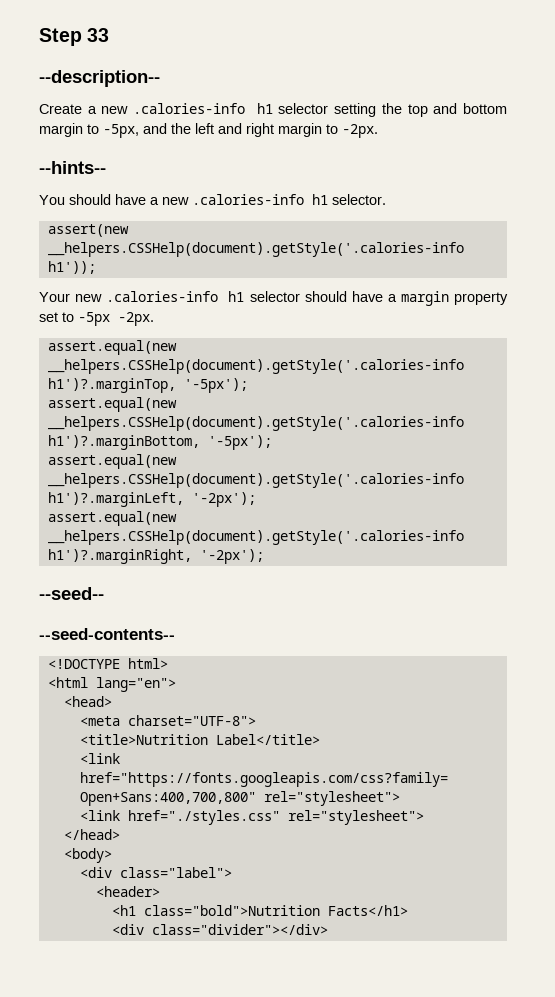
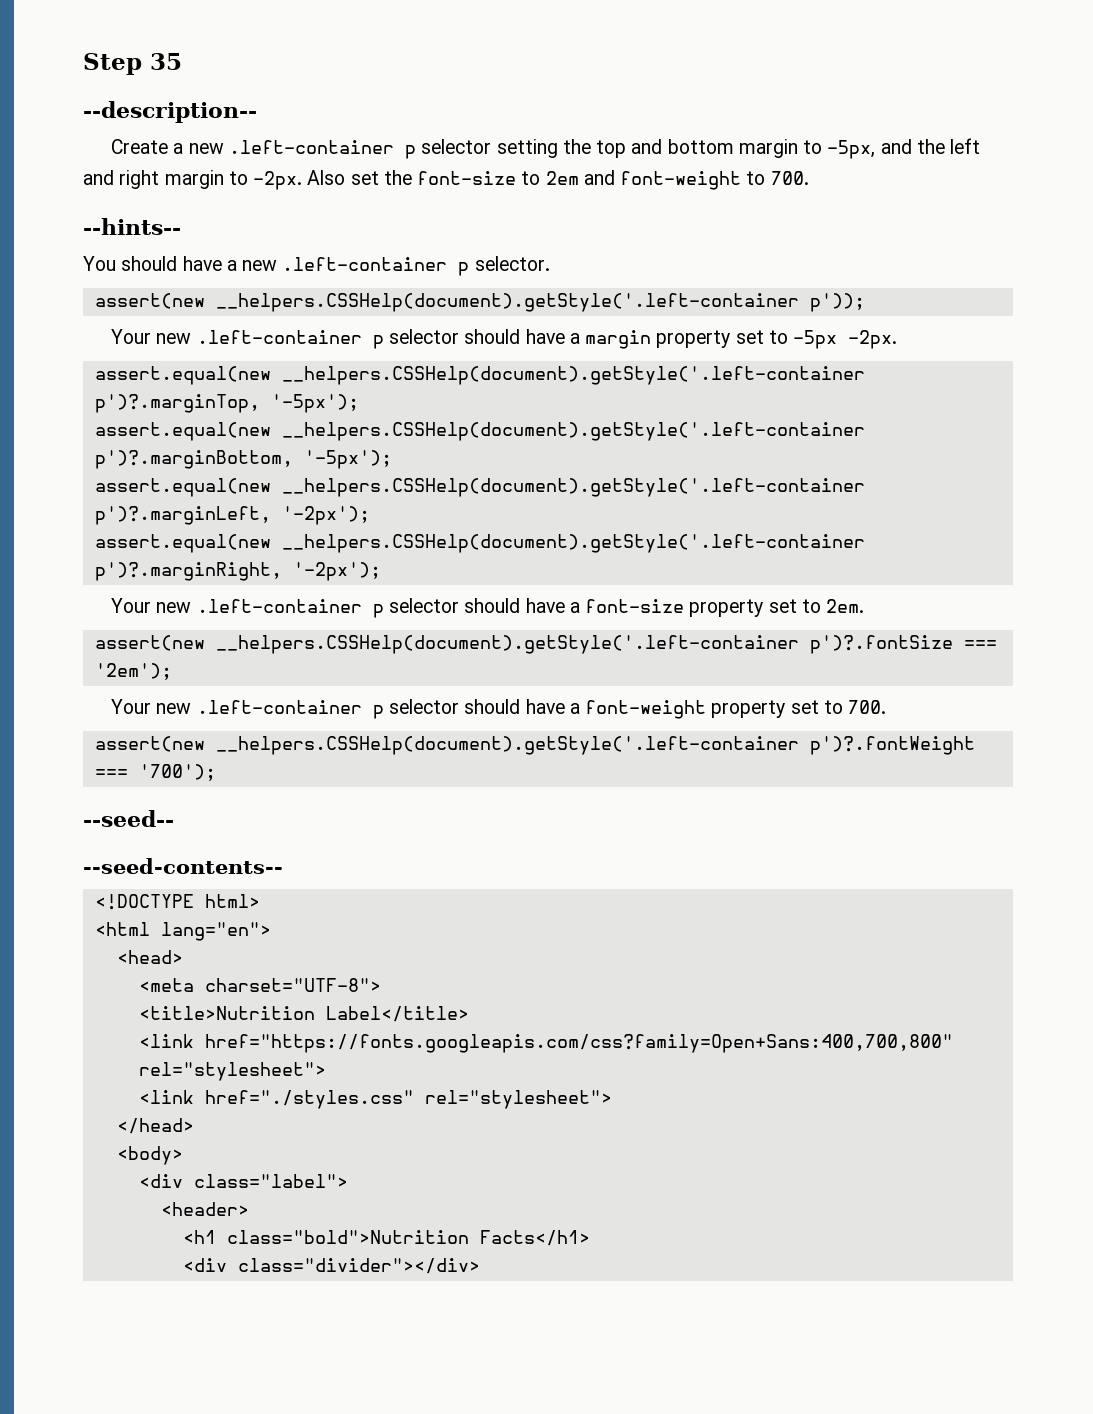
[87,28,110,42] 33 -> [150,53,182,70] 35
[133,103,273,114] .calories-info h1 -> [228,140,416,159] .left-container p
(378, 131) none -> [307,170,809,190] Also set the font-size to 2em and font-weight to 700.
[192,194,328,205] .calories-info h1 -> [282,257,470,276] .left-container p
[47,242,464,257] [47,261,96,274] [39,291,245,302] __helpers.CSSHelp(document).getStyle('.calories-info h1')); // Your new .calories-info h1 -> [215,293,865,312] [111,329,384,349] __helpers.CSSHelp(document).getStyle('.left-container p')); // Your new .left-container p
[47,359,464,374] [47,378,248,393] [47,397,177,412] [47,416,464,431] [47,435,272,450] [47,454,177,469] [47,473,464,488] [47,492,184,507] __helpers.CSSHelp(document).getStyle('.calories-info h1')?.marginTop, '-5px'); // assert.equal(new __helpers.CSSHelp(document).getStyle('.calories-info h1')?.marginBottom, '-5px'); // assert.equal(new __helpers.CSSHelp(document).getStyle('.calories-info h1')?.marginLeft, -> [281,366,865,385] [94,394,359,413] [94,422,865,441] [94,450,392,469] [94,478,865,497] [94,506,271,525] __helpers.CSSHelp(document).getStyle('.left-container p')?.marginTop, '-5px'); // assert.equal(new __helpers.CSSHelp(document).getStyle('.left-container p')?.marginBottom, '-5px'); // assert.equal(new __helpers.CSSHelp(document).getStyle('.left-container p')?.marginLeft,
[47,530,464,545] [47,549,264,564] __helpers.CSSHelp(document).getStyle('.calories-info h1')?.marginRight, '-2px'); -> [281,534,865,553] [94,562,381,581] [111,598,865,618] [94,635,997,654] [94,663,172,680] [111,699,887,719] [94,736,975,755] [94,764,216,781] __helpers.CSSHelp(document).getStyle('.left-container p')?.marginRight, '-2px'); // Your new .left-container p selector should have a font-size property set to 2em. // assert(new __helpers.CSSHelp(document).getStyle('.left-container p')?.fontSize === '2em'); // Your new .left-container p selector should have a font-weight property set to 700. // assert(new __helpers.CSSHelp(document).getStyle('.left-container p')?.fontWeight === '700');

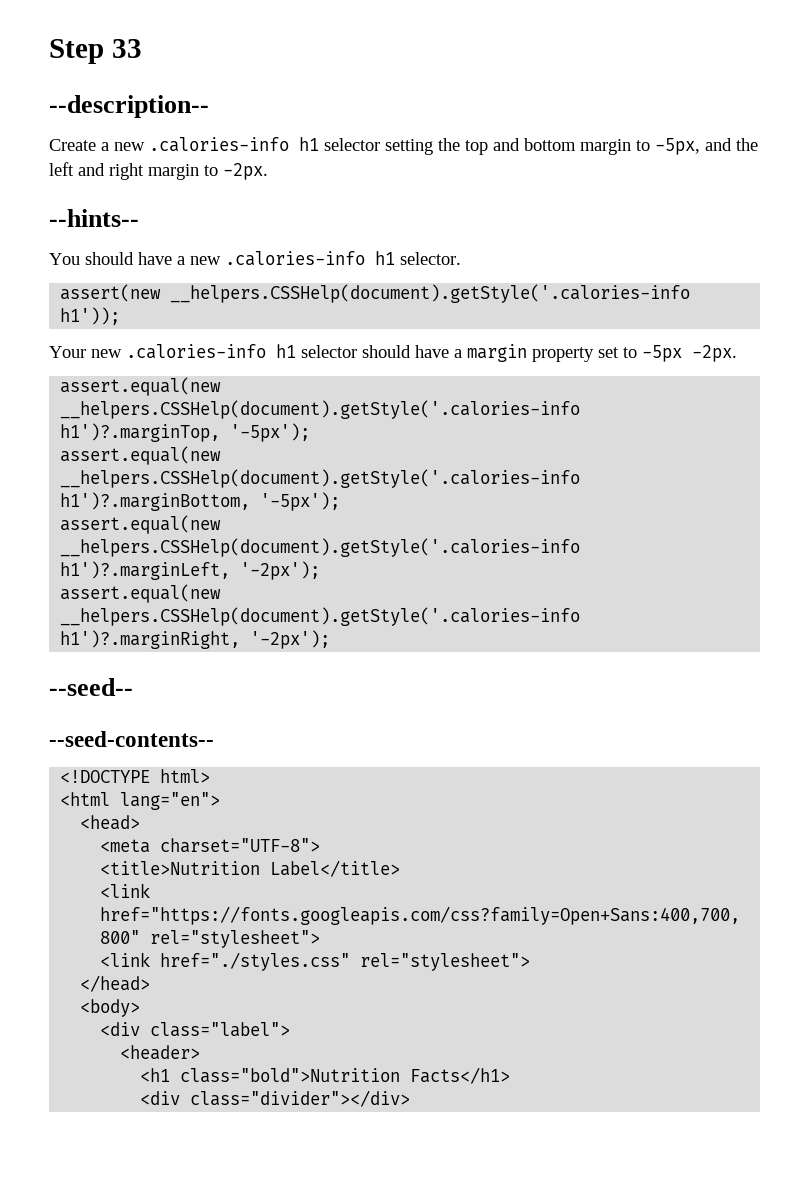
[150,53,182,70] 35 -> [111,39,142,58] 33
[228,140,416,159] .left-container p -> [149,137,319,152] .calories-info h1
[307,170,809,190] Also set the font-size to 2em and font-weight to 700. -> (268, 171) none
[282,257,470,276] .left-container p -> [225,251,395,266] .calories-info h1
[215,293,865,312] [111,329,384,349] __helpers.CSSHelp(document).getStyle('.left-container p')); // Your new .left-container p -> [170,284,691,303] [60,307,121,325] [49,344,296,359] __helpers.CSSHelp(document).getStyle('.calories-info h1')); // Your new .calories-info h1
[281,366,865,385] [94,394,359,413] [94,422,865,441] [94,450,392,469] [94,478,865,497] [94,506,271,525] __helpers.CSSHelp(document).getStyle('.left-container p')?.marginTop, '-5px'); // assert.equal(new __helpers.CSSHelp(document).getStyle('.left-container p')?.marginBottom, '-5px'); // assert.equal(new __helpers.CSSHelp(document).getStyle('.left-container p')?.marginLeft, -> [60,400,581,419] [60,423,311,442] [60,446,222,465] [60,469,581,488] [60,492,341,511] [60,515,222,534] [60,538,581,557] [60,561,231,580] __helpers.CSSHelp(document).getStyle('.calories-info h1')?.marginTop, '-5px'); // assert.equal(new __helpers.CSSHelp(document).getStyle('.calories-info h1')?.marginBottom, '-5px'); // assert.equal(new __helpers.CSSHelp(document).getStyle('.calories-info h1')?.marginLeft,
[281,534,865,553] [94,562,381,581] [111,598,865,618] [94,635,997,654] [94,663,172,680] [111,699,887,719] [94,736,975,755] [94,764,216,781] __helpers.CSSHelp(document).getStyle('.left-container p')?.marginRight, '-2px'); // Your new .left-container p selector should have a font-size property set to 2em. // assert(new __helpers.CSSHelp(document).getStyle('.left-container p')?.fontSize === '2em'); // Your new .left-container p selector should have a font-weight property set to 700. // assert(new __helpers.CSSHelp(document).getStyle('.left-container p')?.fontWeight === '700'); -> [60,607,581,626] [60,630,331,649] __helpers.CSSHelp(document).getStyle('.calories-info h1')?.marginRight, '-2px');

